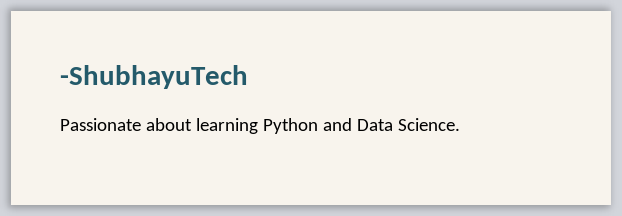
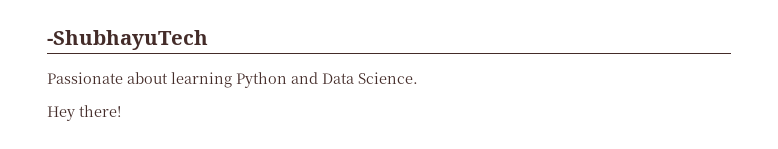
(460, 124) none -> [47,105,121,121] // Hey there!

